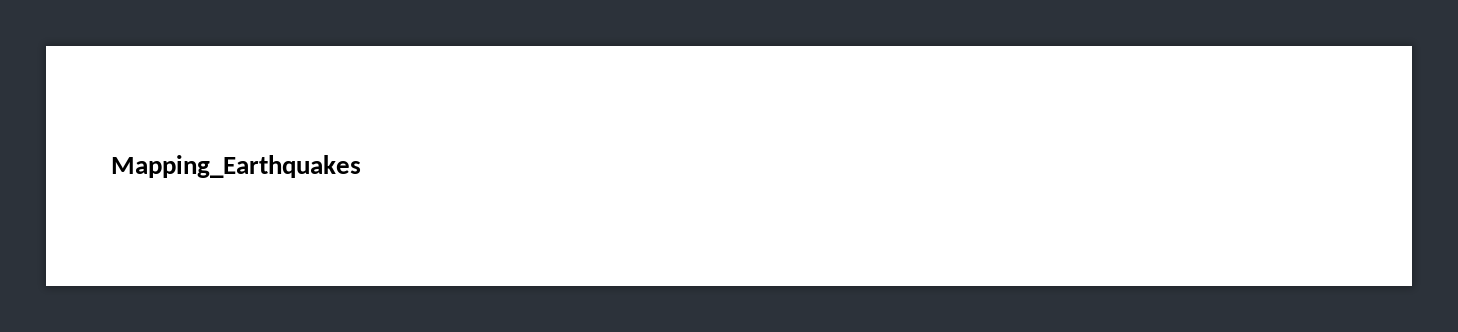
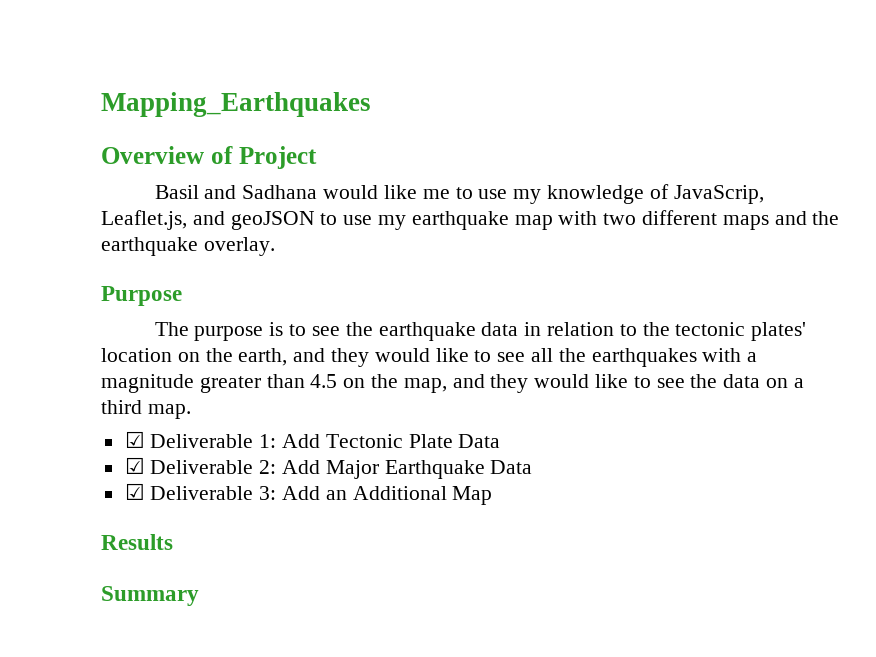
(361, 166) none -> [101,146,317,169] [154,184,764,204] [101,210,840,230] [101,237,275,256] [101,286,182,306] [154,322,807,341] [101,348,758,367] [101,374,804,393] [101,400,191,419] [124,431,501,448] [124,457,533,479] [124,483,493,505] [101,534,173,550] [101,586,199,606] // Overview of Project // Basil and Sadhana would like me to use my knowledge of JavaScrip, Leaflet.js, and geoJSON to use my earthquake map with two different maps and the earthquake overlay. // Purpose // The purpose is to see the earthquake data in relation to the tectonic plates' location on the earth, and they would like to see all the earthquakes with a magnitude greater than 4.5 on the map, and they would like to see the data on a third map. // ☑ Deliverable 1: Add Tectonic Plate Data // ☑ Deliverable 2: Add Major Earthquake Data // ☑ Deliverable 3: Add an Additional Map // Results // Summary

